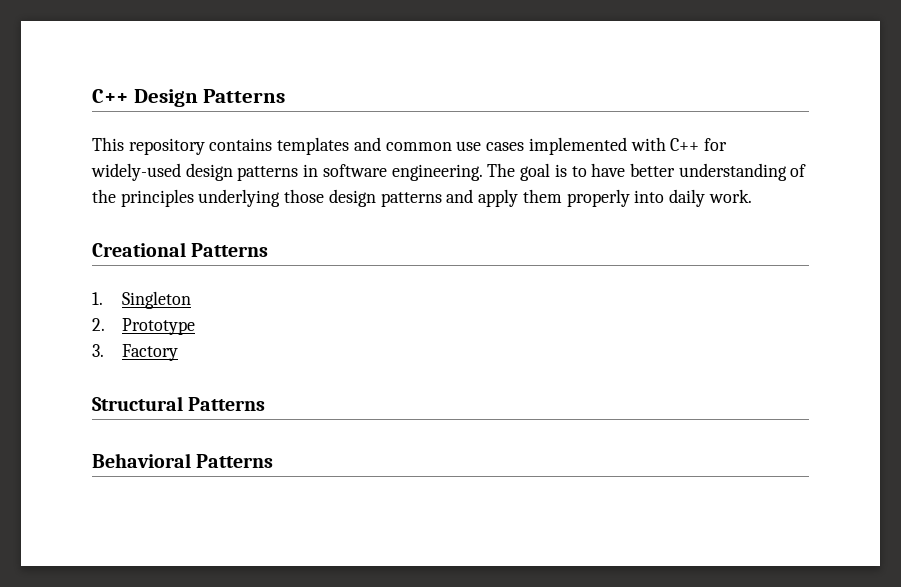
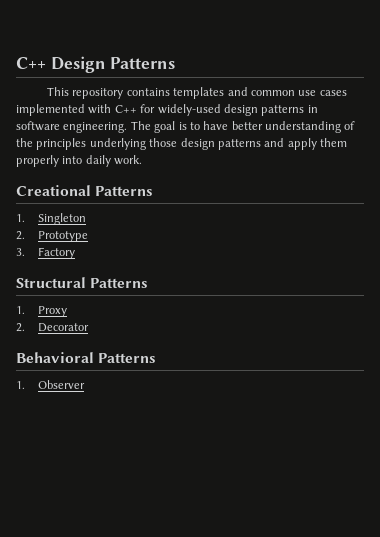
(266, 404) none -> [16,306,68,317] [16,323,90,332] // 1. Proxy // 2. Decorator
(274, 461) none -> [16,380,86,389] // 1. Observer

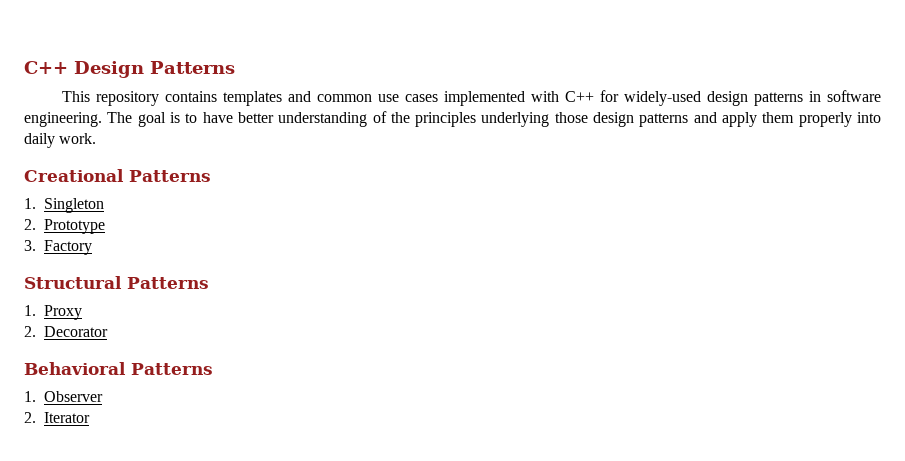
(86, 384) none -> [24,412,91,423] // 2. Iterator

